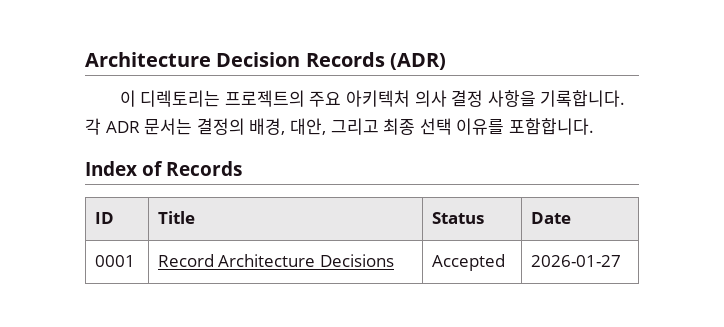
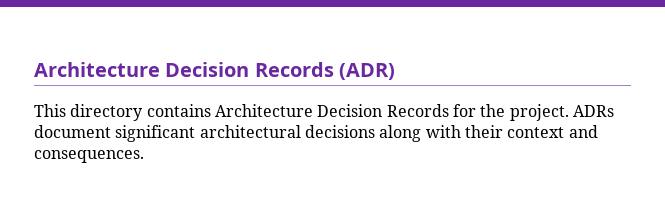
[119,90,626,107] [85,118,594,135] [85,161,242,176] [94,212,114,224] [157,211,195,224] [431,212,484,224] [530,212,571,224] [94,255,135,267] [157,254,394,267] [431,254,505,271] [530,255,621,267] 이 디렉토리는 프로젝트의 주요 아키텍처 의사 결정 사항을 기록합니다. 각 ADR 문서는 결정의 배경, 대안, 그리고 최종 선택 이유를 포함합니다. // Index of Records // ID | Title | Status | Date // 0001 | Record Architecture Decisions | Accepted | 2026-01-27 -> [34,104,614,121] [34,125,598,142] [34,150,144,163] This directory contains Architecture Decision Records for the project. ADRs document significant architectural decisions along with their context and consequences.

